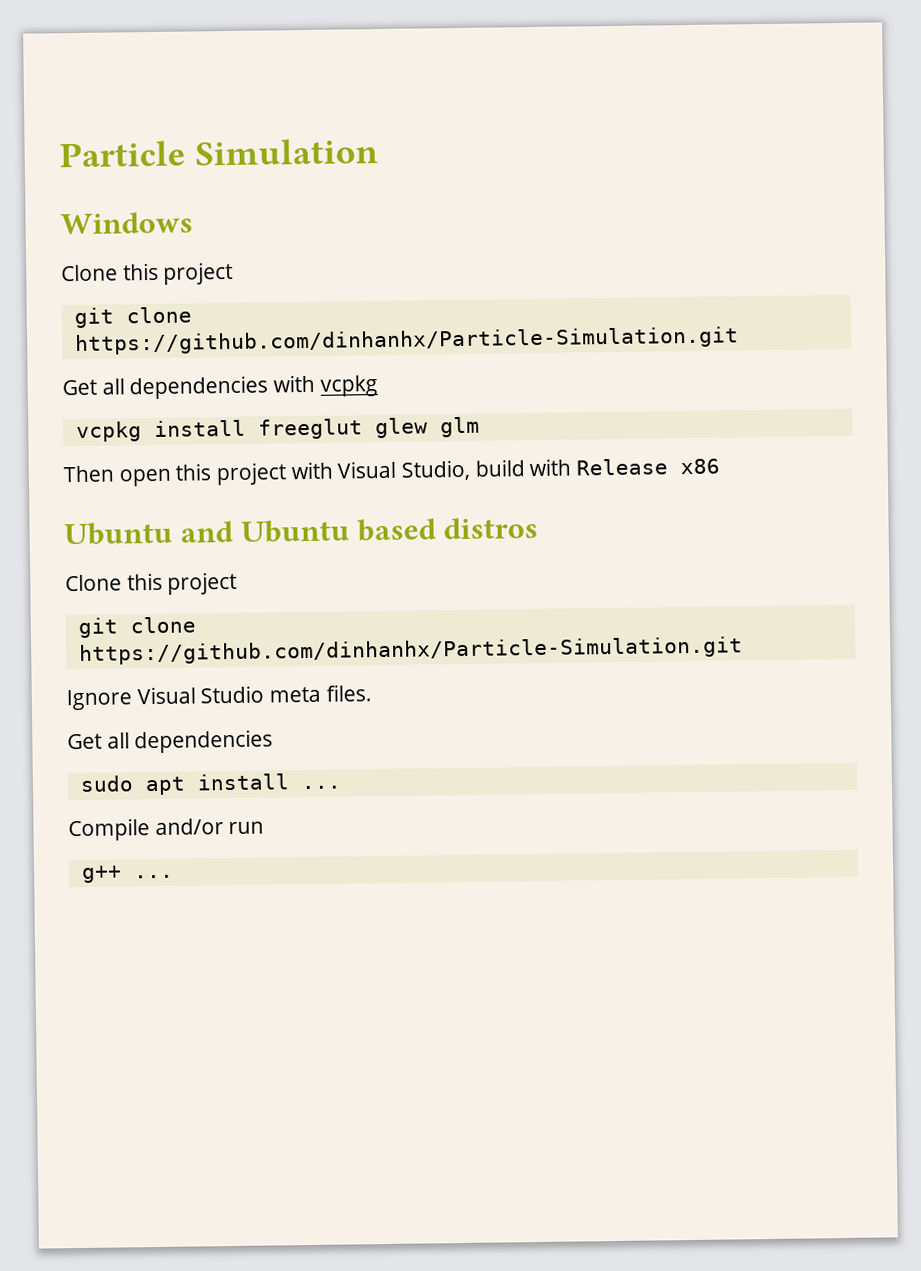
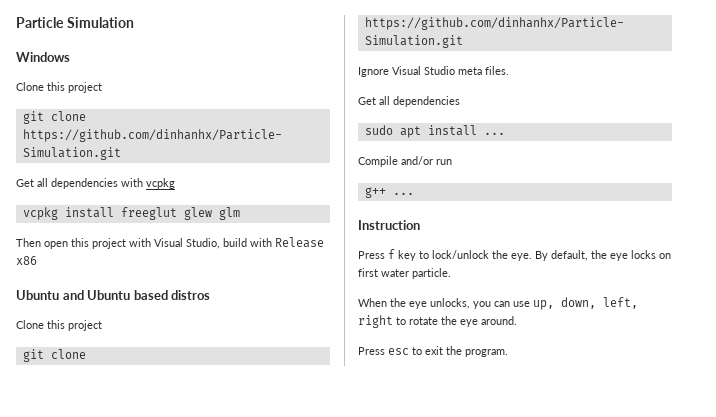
(174, 876) none -> [358,220,420,230] [358,249,671,261] [358,268,451,279] [358,297,638,310] [358,315,517,328] [358,346,508,357] // Instruction // Press f key to lock/unlock the eye. By default, the eye locks on first water particle. // When the eye unlocks, you can use up, down, left, right to rotate the eye around. // Press esc to exit the program.

